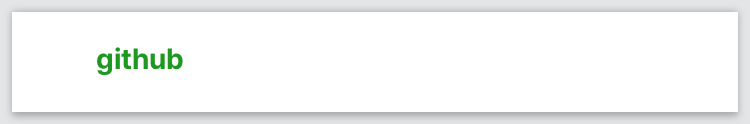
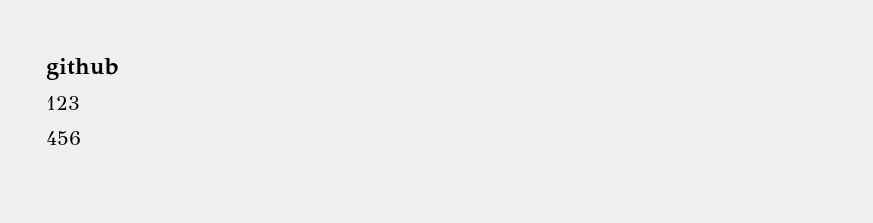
(184, 61) none -> [46,96,80,110] [46,131,81,145] // 123 // 456

